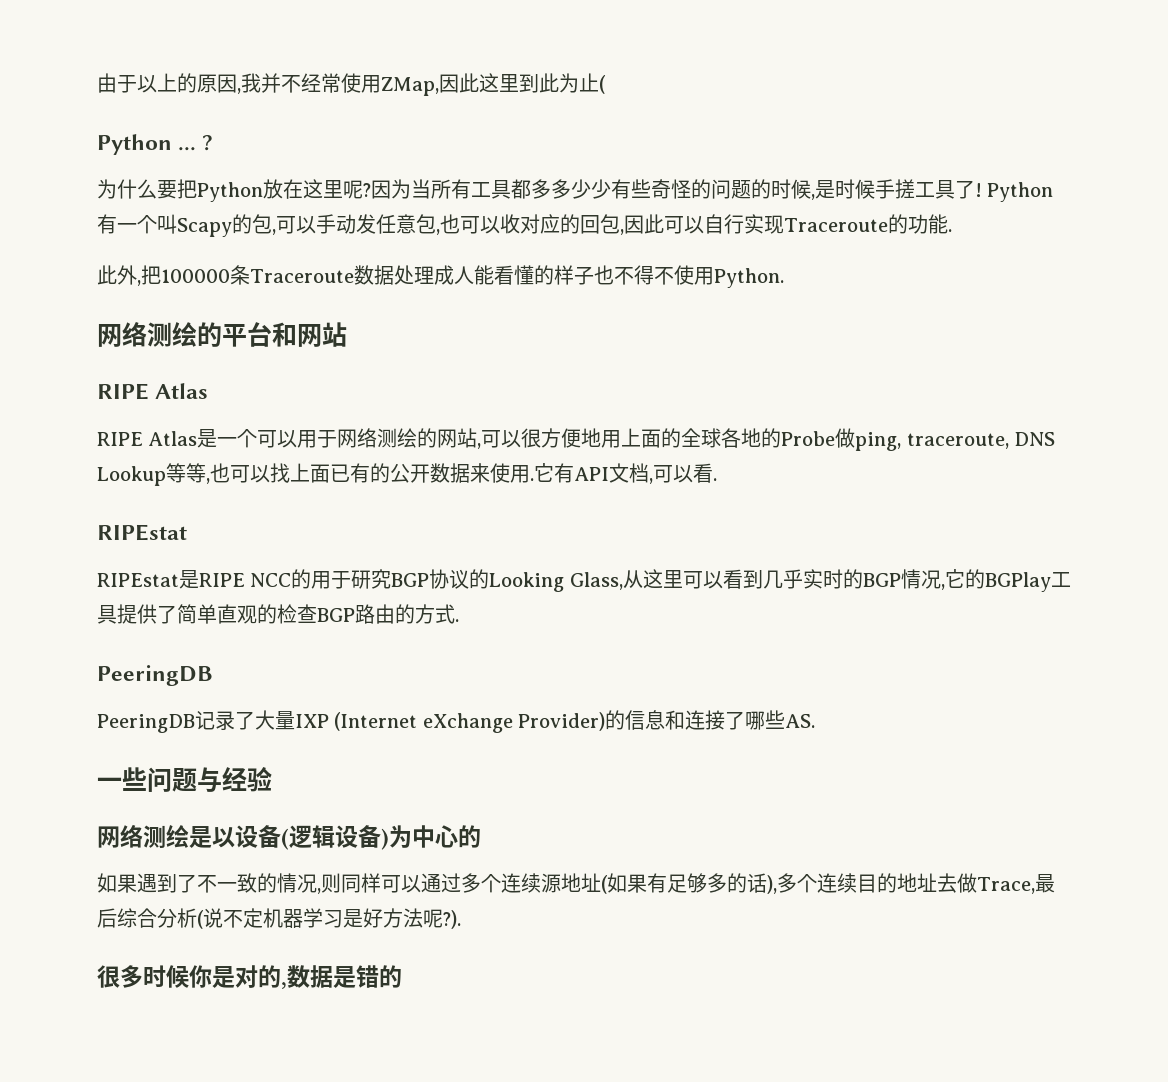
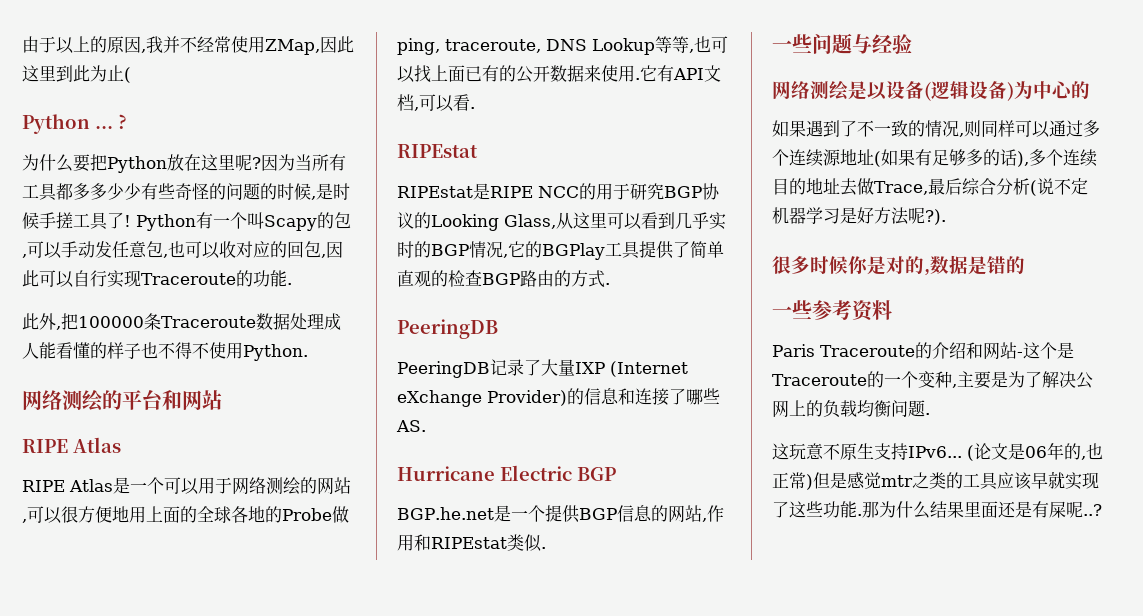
(816, 721) none -> [397,465,616,481] [397,505,724,523] [397,534,546,552] // Hurricane Electric BGP // BGP.he.net是一个提供BGP信息的网站,作用和RIPEstat类似.
(402, 976) none -> [772,300,892,322] [772,342,1074,360] [772,371,1093,389] [772,400,930,418] [772,442,1103,461] [772,471,1099,490] [772,501,1102,519] // 一些参考资料 // Paris Traceroute的介绍和网站-这个是Traceroute的一个变种,主要是为了解决公网上的负载均衡问题. // 这玩意不原生支持IPv6... (论文是06年的,也正常)但是感觉mtr之类的工具应该早就实现了这些功能.那为什么结果里面还是有屎呢..?

